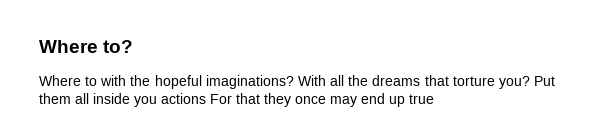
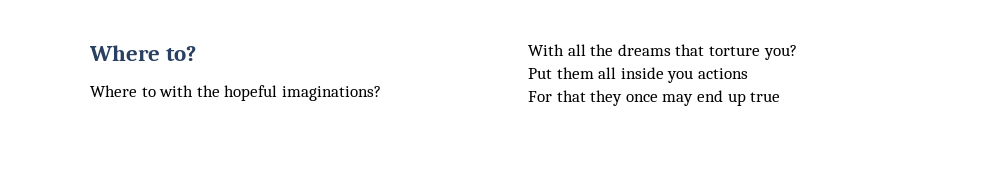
(294, 82) none -> (381, 93) //
(530, 82) none -> (797, 52) //
(206, 98) none -> (748, 73) //

